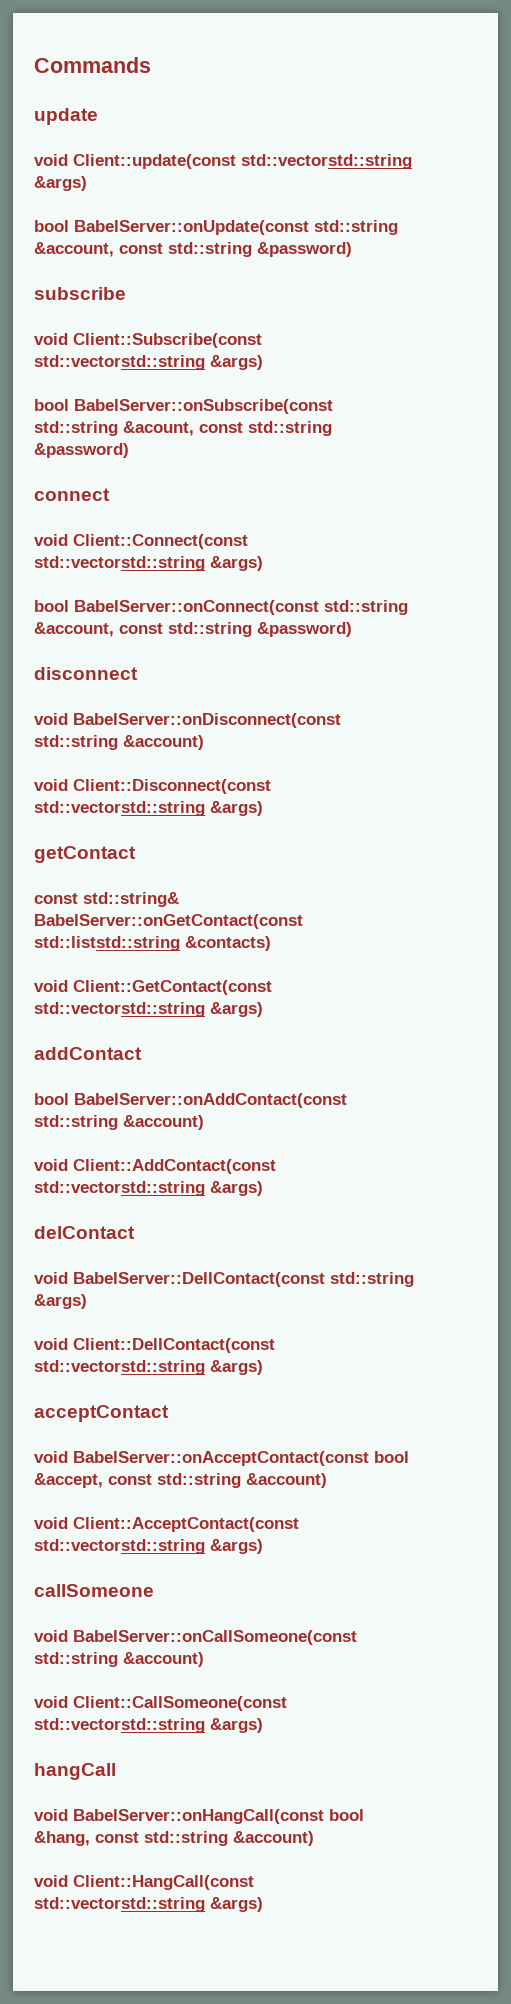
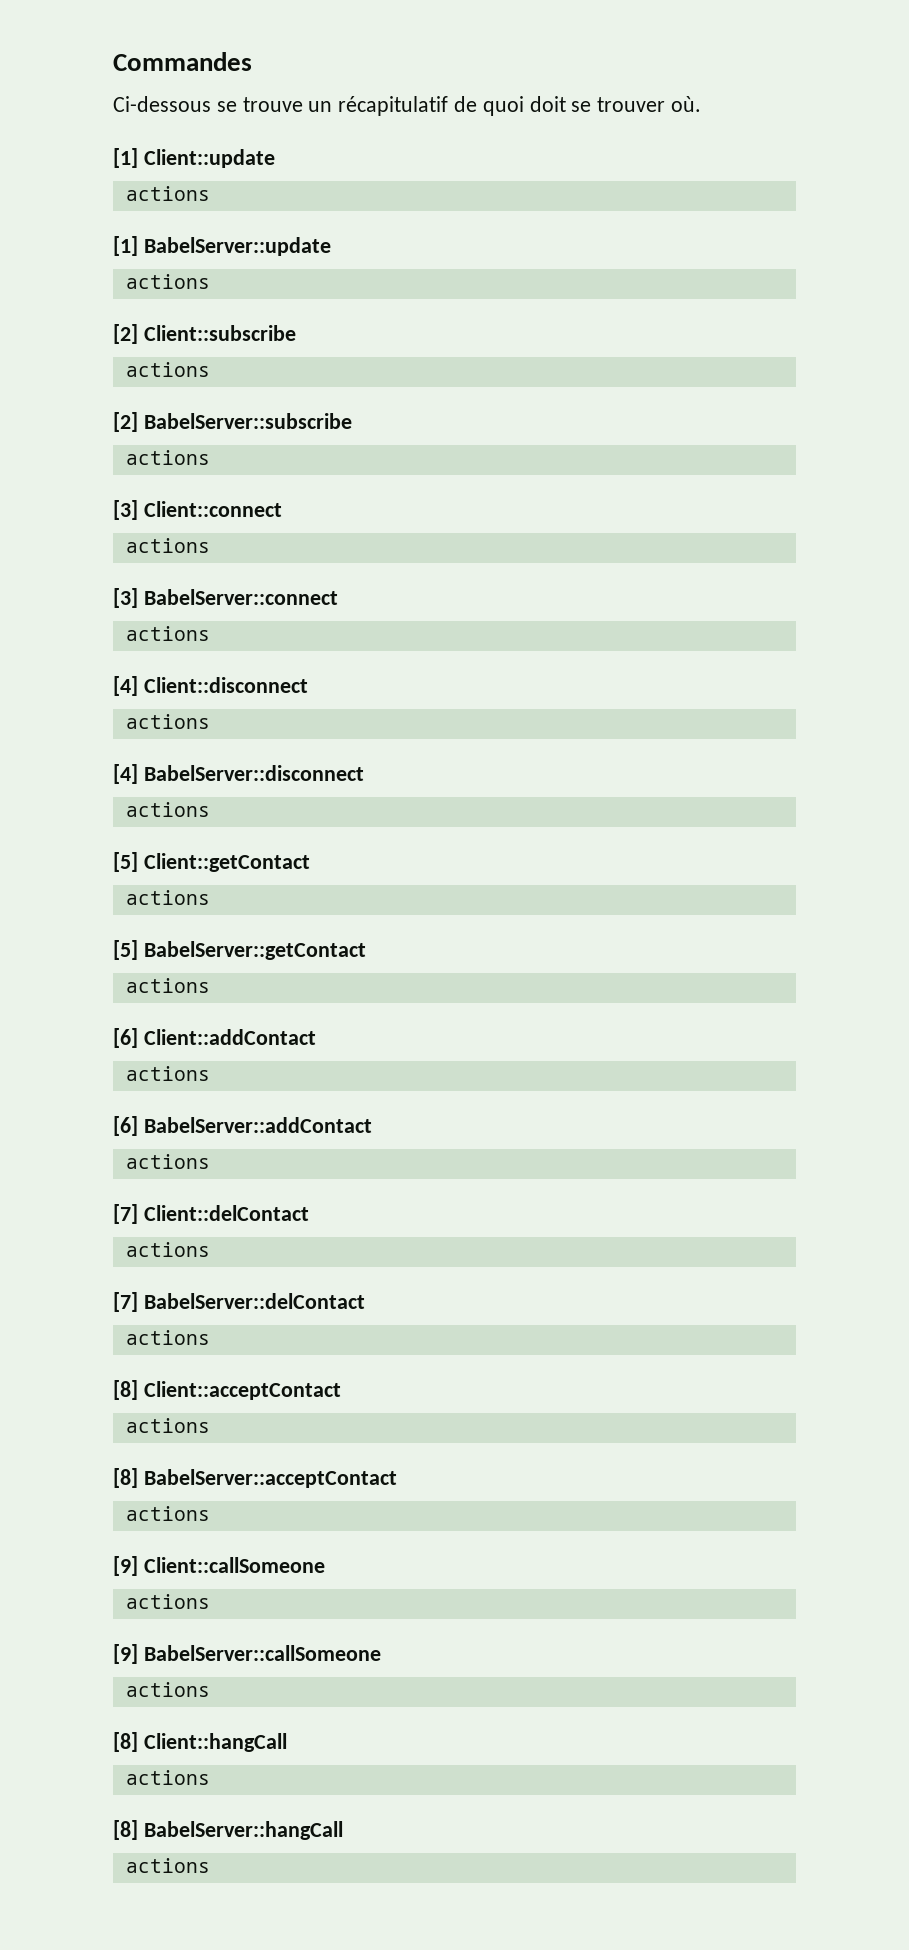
[34,57,151,73] [34,108,98,125] [34,154,412,169] [34,176,87,191] [34,220,398,235] [34,242,352,257] [34,287,126,300] [34,333,262,348] [34,355,263,370] [34,399,333,414] [34,421,332,436] [34,443,129,458] [34,488,110,501] [34,534,248,549] [34,556,263,571] [34,600,408,615] [34,622,352,637] [34,667,138,680] [34,713,341,728] [34,735,204,750] [34,779,271,794] [34,801,263,816] [34,846,136,863] [34,892,179,907] [34,914,303,929] [34,936,271,951] [34,980,272,995] [34,1002,263,1017] [34,1047,142,1060] [34,1093,347,1108] [34,1115,204,1130] [34,1159,276,1174] [34,1181,263,1196] [34,1226,135,1239] [34,1272,414,1287] [34,1294,87,1309] [34,1338,275,1353] [34,1360,263,1375] [34,1405,169,1422] [34,1451,409,1466] [34,1473,327,1488] [34,1517,299,1532] [34,1539,263,1554] [34,1584,154,1597] [34,1630,357,1645] [34,1652,204,1667] [34,1696,287,1711] [34,1718,263,1733] [34,1763,116,1780] [34,1809,364,1824] [34,1831,314,1846] [34,1875,254,1890] [34,1897,263,1912] Commands // update // void Client::update(const std::vectorstd::string &args) // bool BabelServer::onUpdate(const std::string &account, const std::string &password) // subscribe // void Client::Subscribe(const std::vectorstd::string &args) // bool BabelServer::onSubscribe(const std::string &acount, const std::string &password) // connect // void Client::Connect(const std::vectorstd::string &args) // bool BabelServer::onConnect(const std::string &account, const std::string &password) // disconnect // void BabelServer::onDisconnect(const std::string &account) // void Client::Disconnect(const std::vectorstd::string &args) // getContact // const std::string& BabelServer::onGetContact(const std::liststd::string &contacts) // void Client::GetContact(const std::vectorstd::string &args) // addContact // bool BabelServer::onAddContact(const std::string &account) // void Client::AddContact(const std::vectorstd::string &args) // delContact // void BabelServer::DellContact(const std::string &args) // void Client::DellContact(const std::vectorstd::string &args) // acceptContact // void BabelServer::onAcceptContact(const bool &accept, const std::string &account) // void Client::AcceptContact(const std::vectorstd::string &args) // callSomeone // void BabelServer::onCallSomeone(const std::string &account) // void Client::CallSomeone(const std::vectorstd::string &args) // hangCall // void BabelServer::onHangCall(const bool &hang, const std::string &account) // void Client::HangCall(const std::vectorstd::string &args) -> [113,52,252,71] [113,96,702,116] [113,148,275,168] [125,186,210,201] [113,236,331,256] [125,274,210,289] [113,324,296,344] [125,362,210,377] [113,412,352,432] [125,450,210,465] [113,500,282,520] [125,538,210,553] [113,588,338,608] [125,626,210,641] [113,676,308,696] [125,714,210,729] [113,764,364,784] [125,802,210,817] [113,852,310,872] [125,890,210,905] [113,940,366,960] [125,978,210,993] [113,1028,316,1048] [125,1066,210,1081] [113,1116,372,1136] [125,1154,210,1169] [113,1204,309,1224] [125,1242,210,1257] [113,1292,365,1312] [125,1330,210,1345] [113,1380,341,1400] [125,1418,210,1433] [113,1468,397,1488] [125,1506,210,1521] [113,1556,325,1576] [125,1594,210,1609] [113,1644,381,1664] [125,1682,210,1697] [113,1732,287,1752] [125,1770,210,1785] [113,1820,343,1840] [125,1858,210,1873] Commandes // Ci-dessous se trouve un récapitulatif de quoi doit se trouver où. // [1] Client::update // actions // [1] BabelServer::update // actions // [2] Client::subscribe // actions // [2] BabelServer::subscribe // actions // [3] Client::connect // actions // [3] BabelServer::connect // actions // [4] Client::disconnect // actions // [4] BabelServer::disconnect // actions // [5] Client::getContact // actions // [5] BabelServer::getContact // actions // [6] Client::addContact // actions // [6] BabelServer::addContact // actions // [7] Client::delContact // actions // [7] BabelServer::delContact // actions // [8] Client::acceptContact // actions // [8] BabelServer::acceptContact // actions // [9] Client::callSomeone // actions // [9] BabelServer::callSomeone // actions // [8] Client::hangCall // actions // [8] BabelServer::hangCall // actions

